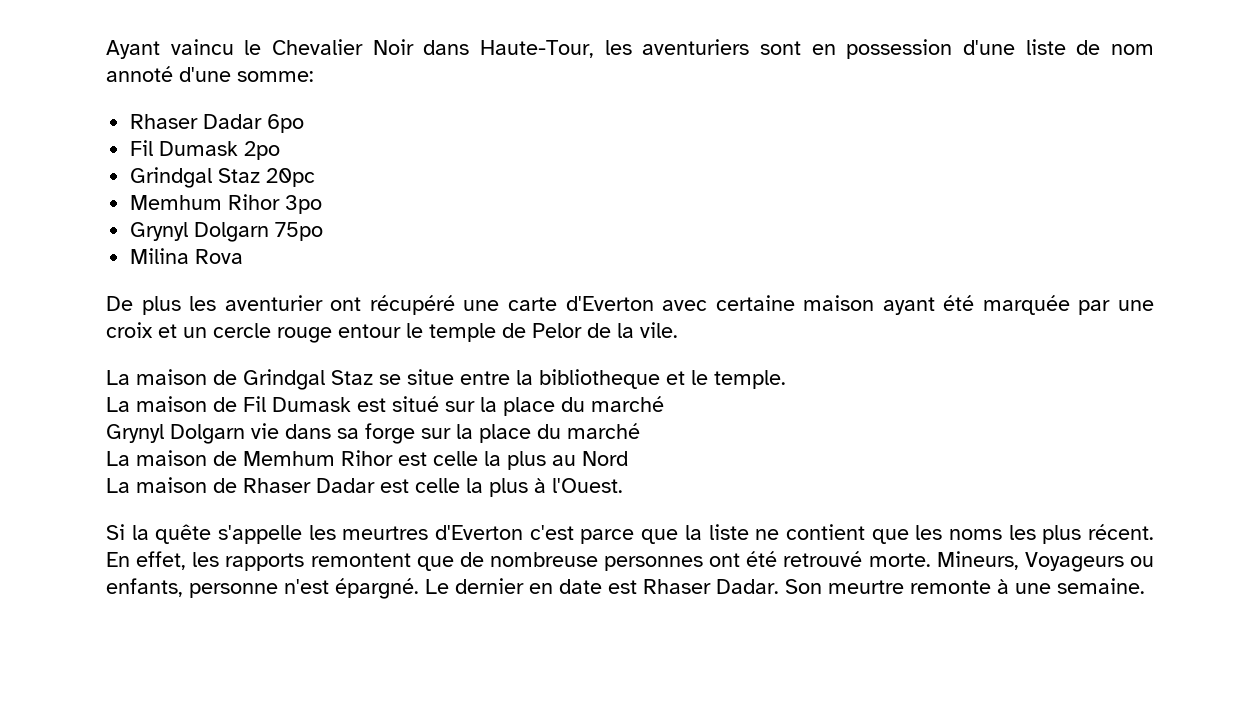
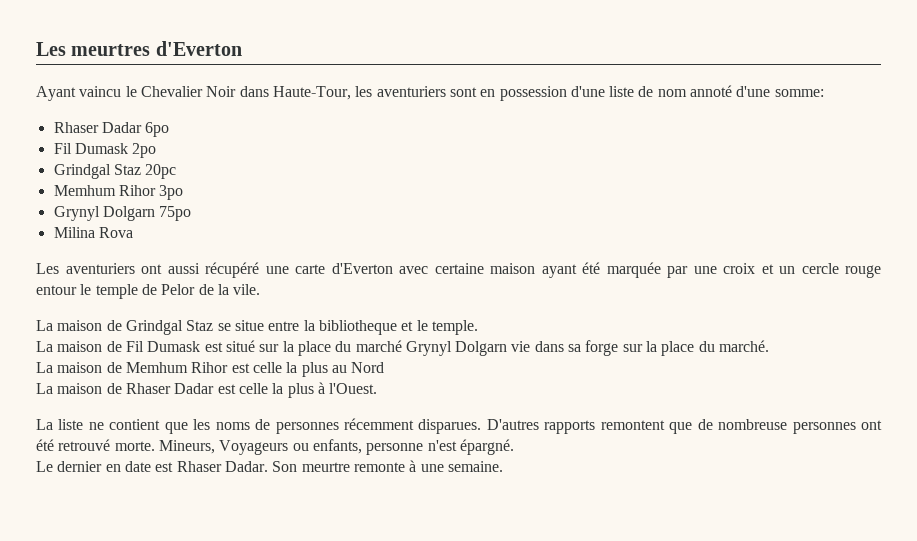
(106, 49) none -> [36,41,242,56] Les meurtres d'Everton //
[106,295,362,315] De plus les aventurier ont -> [36,263,200,274] Les aventuriers ont aussi
(664, 404) // -> (402, 346) none
[567,423,640,439] marché -> [719,340,770,352] marché.
[106,524,702,544] Si la quête s'appelle les meurtres d'Everton c'est parce que la -> [36,419,53,430] La
[1008,524,1155,544] [106,551,220,570] les plus récent. En effet, les -> [255,418,539,434] de personnes récemment disparues. D'autres
(419, 588) none -> (514, 447) //

